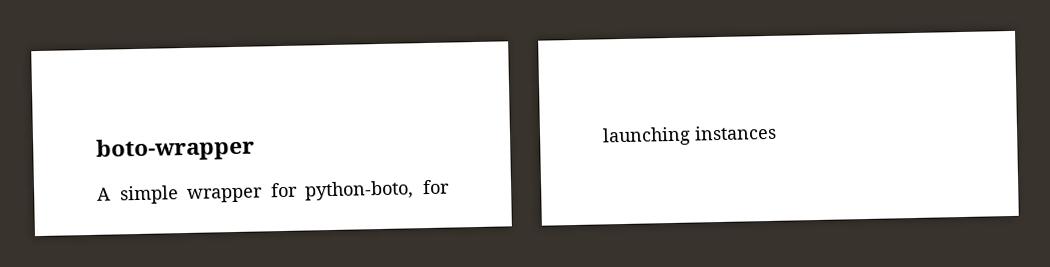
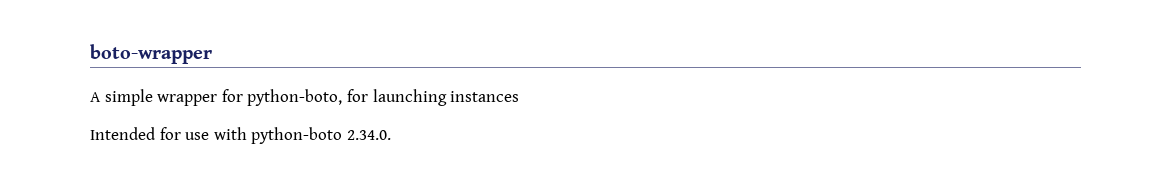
(777, 132) none -> [90,127,391,144] // Intended for use with python-boto 2.34.0.

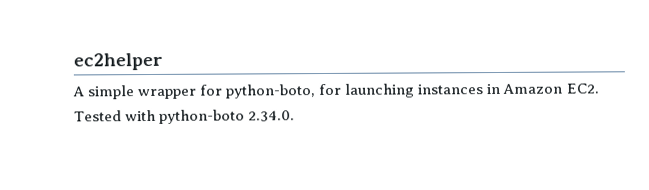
[90,44,212,64] boto-wrapper -> [73,52,163,71] ec2helper
[90,127,210,140] // Intended for use -> [486,83,599,95] [74,110,122,122] in Amazon EC2. // Tested

